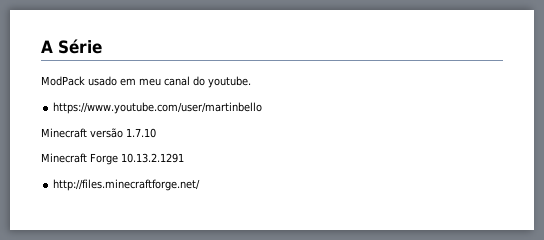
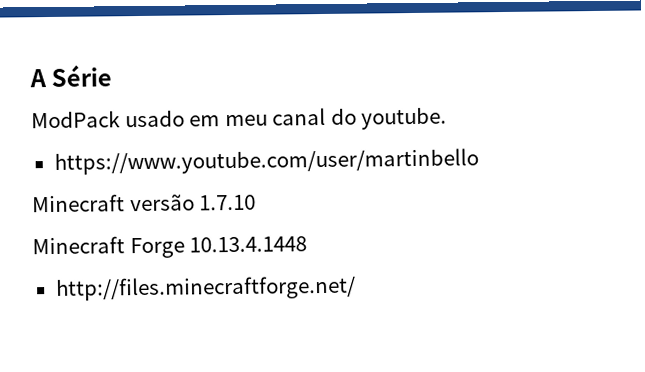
[121,153,184,163] 10.13.2.1291 -> [189,236,308,253] 10.13.4.1448

